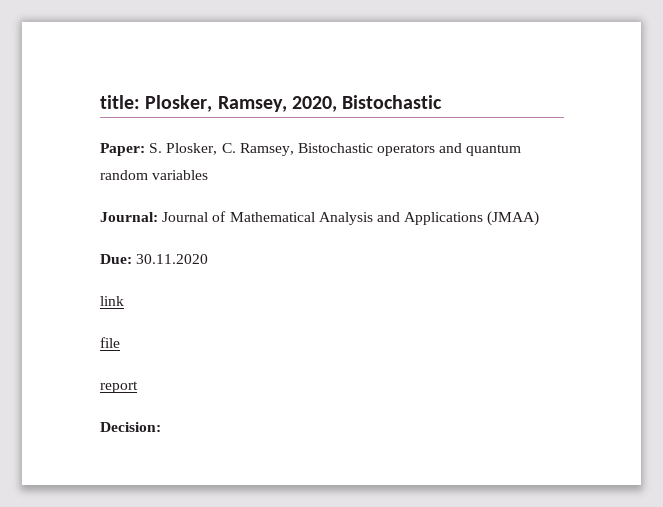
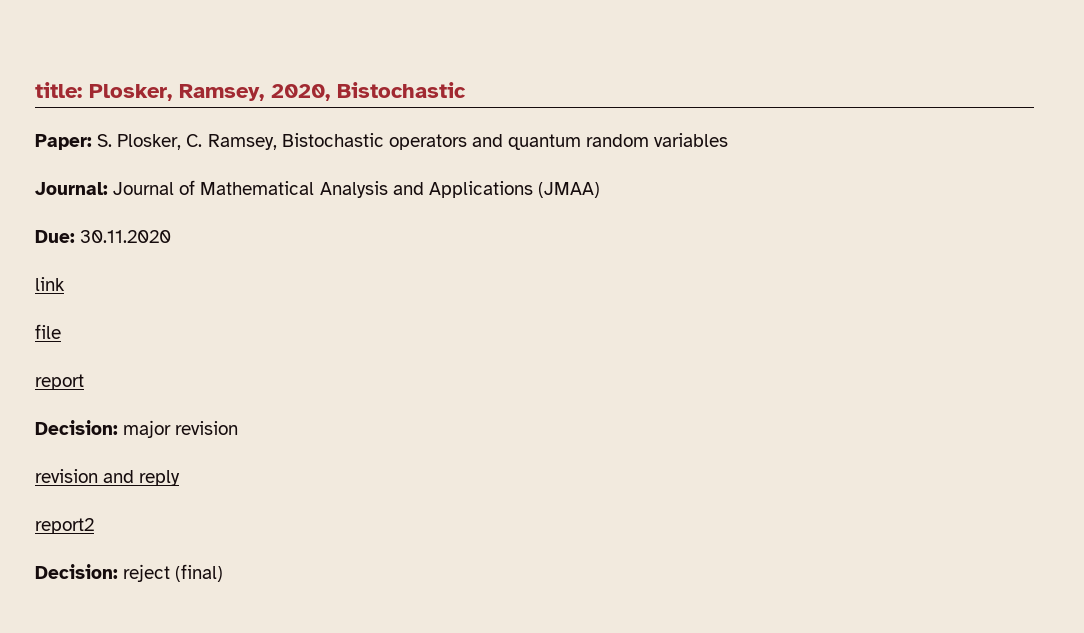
(161, 427) none -> [123,420,239,438] [35,469,181,486] [35,518,94,534] [35,564,224,582] major revision // revision and reply // report2 // Decision: reject (final)

